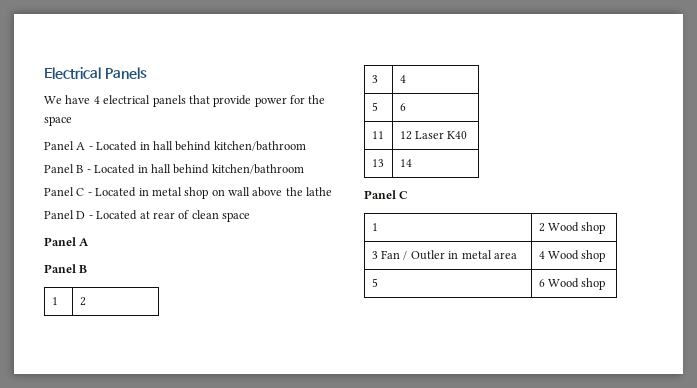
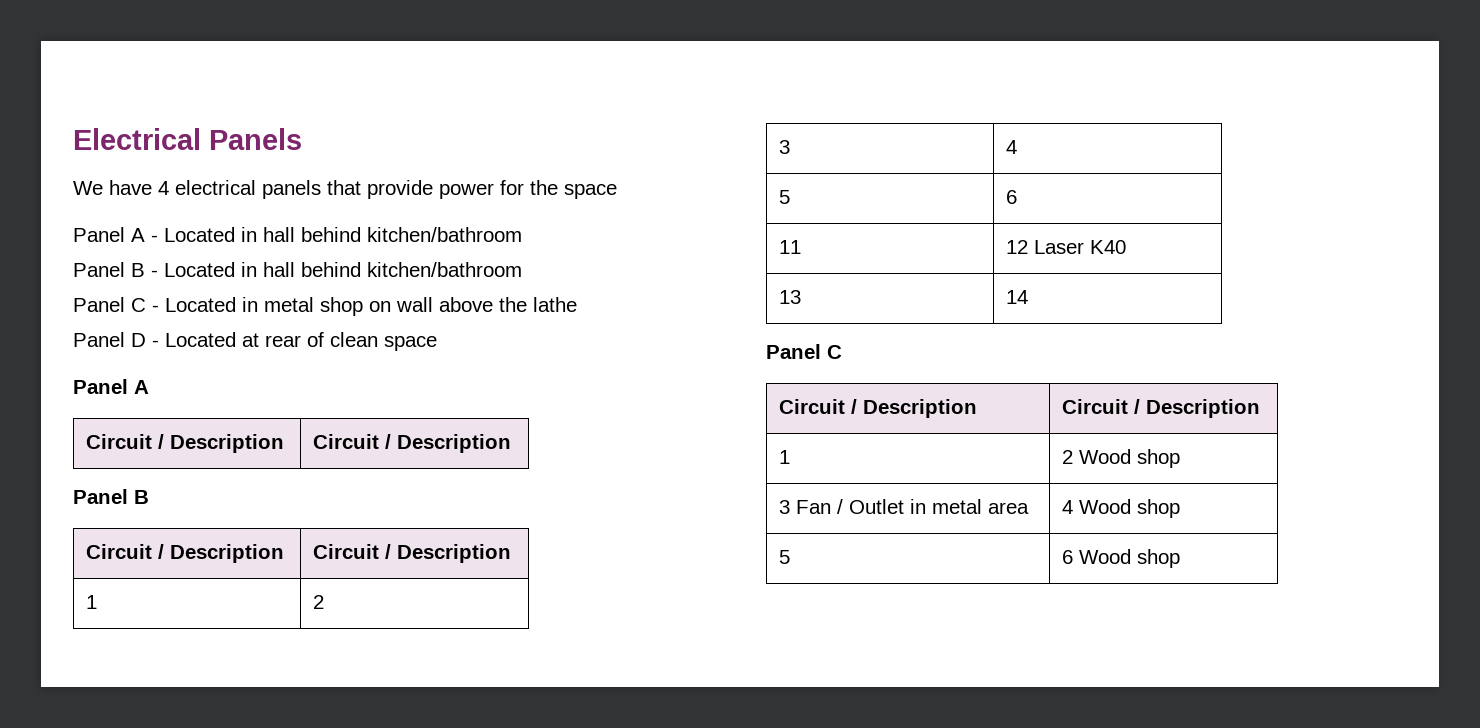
[44,264,88,273] // Panel B -> [86,434,285,453] [313,434,512,453] [73,489,149,504] [86,544,285,563] [313,544,512,563] // Circuit / Description | Circuit / Description // Panel B // Circuit / Description | Circuit / Description
(409, 195) none -> [779,399,978,418] [1062,399,1261,418] // Circuit / Description | Circuit / Description
[410,250,445,260] Outler -> [849,499,905,514] Outlet

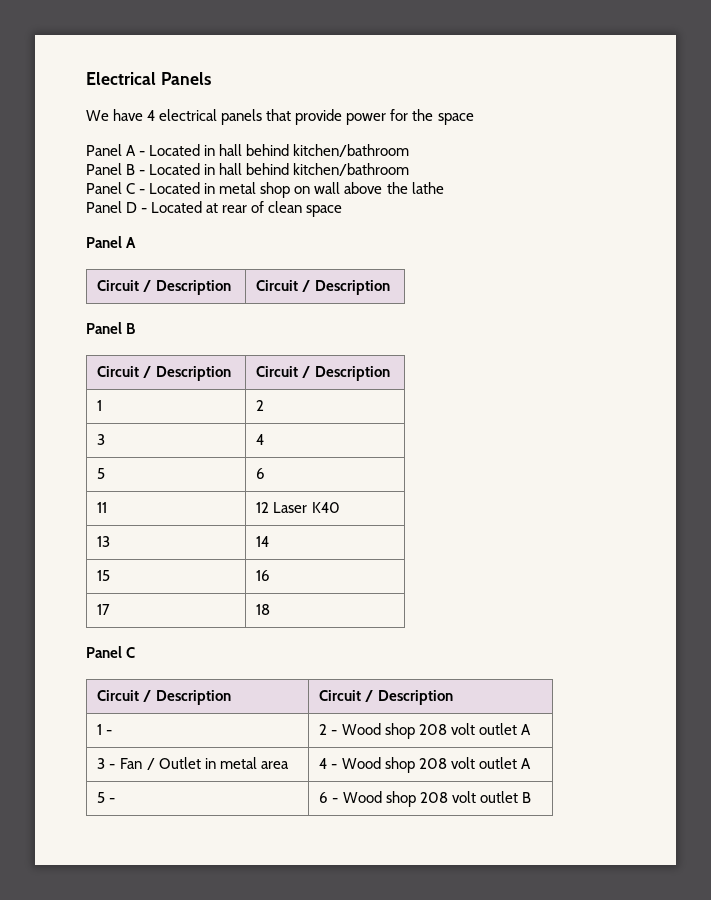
(1029, 297) none -> [97,570,111,581] [256,570,271,581] [97,604,111,615] [256,604,271,615] // 15 | 16 // 17 | 18
[1062,449,1181,468] [779,500,791,514] | 2 Wood shop // 3 -> [106,730,113,735] [319,723,531,739] [97,758,116,769] - | 2 - Wood shop 208 volt outlet A // 3 -
[1079,499,1181,518] [779,550,791,564] [1062,549,1181,568] Wood shop // 5 | 6 Wood shop -> [331,757,531,773] [97,792,116,803] [319,791,531,807] - Wood shop 208 volt outlet A // 5 - | 6 - Wood shop 208 volt outlet B

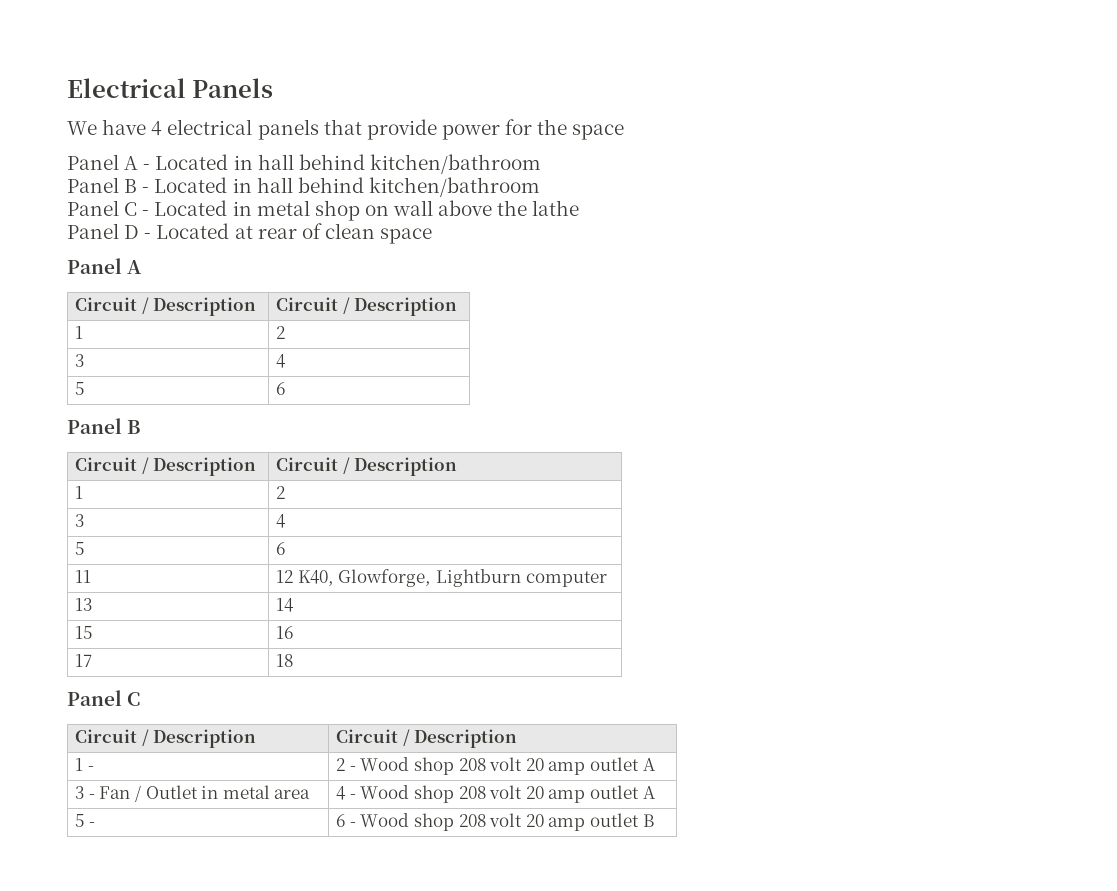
(390, 287) none -> [75,326,84,339] [276,326,286,339] [75,354,85,367] [276,354,287,368] [75,382,85,395] [276,382,286,395] // 1 | 2 // 3 | 4 // 5 | 6
[273,502,340,513] Laser K40 -> [297,569,607,587] K40, Glowforge, Lightburn computer
(475, 729) none -> [525,758,586,775] 20 amp
(475, 763) none -> [525,786,586,803] 20 amp
(476, 797) none -> [525,814,586,831] 20 amp

